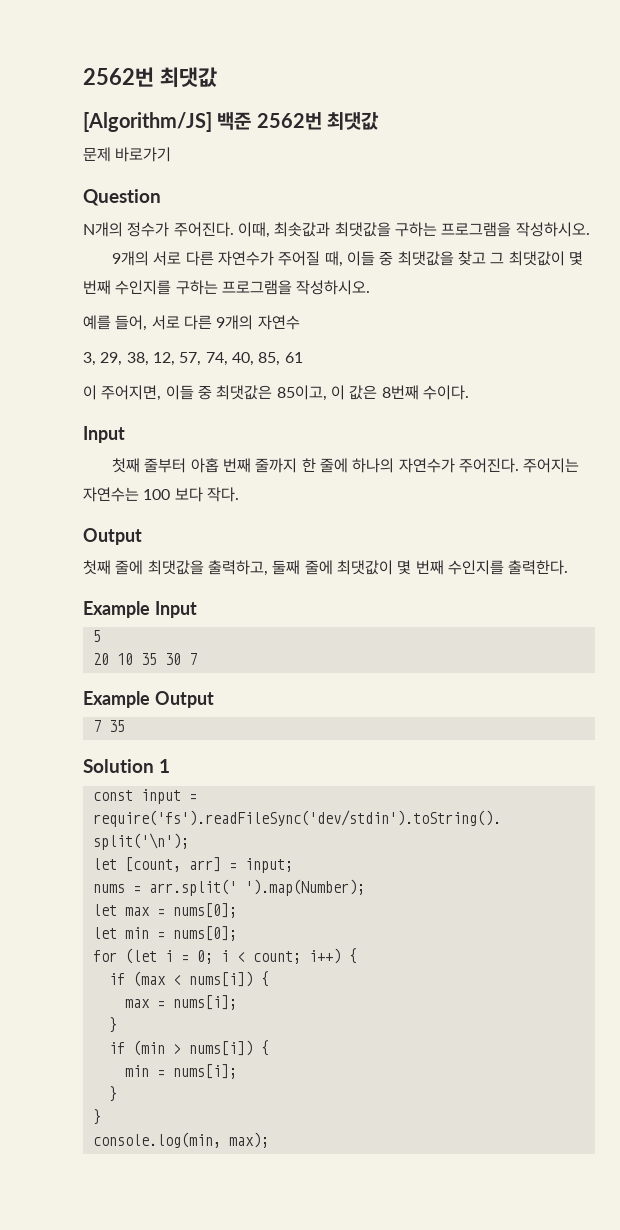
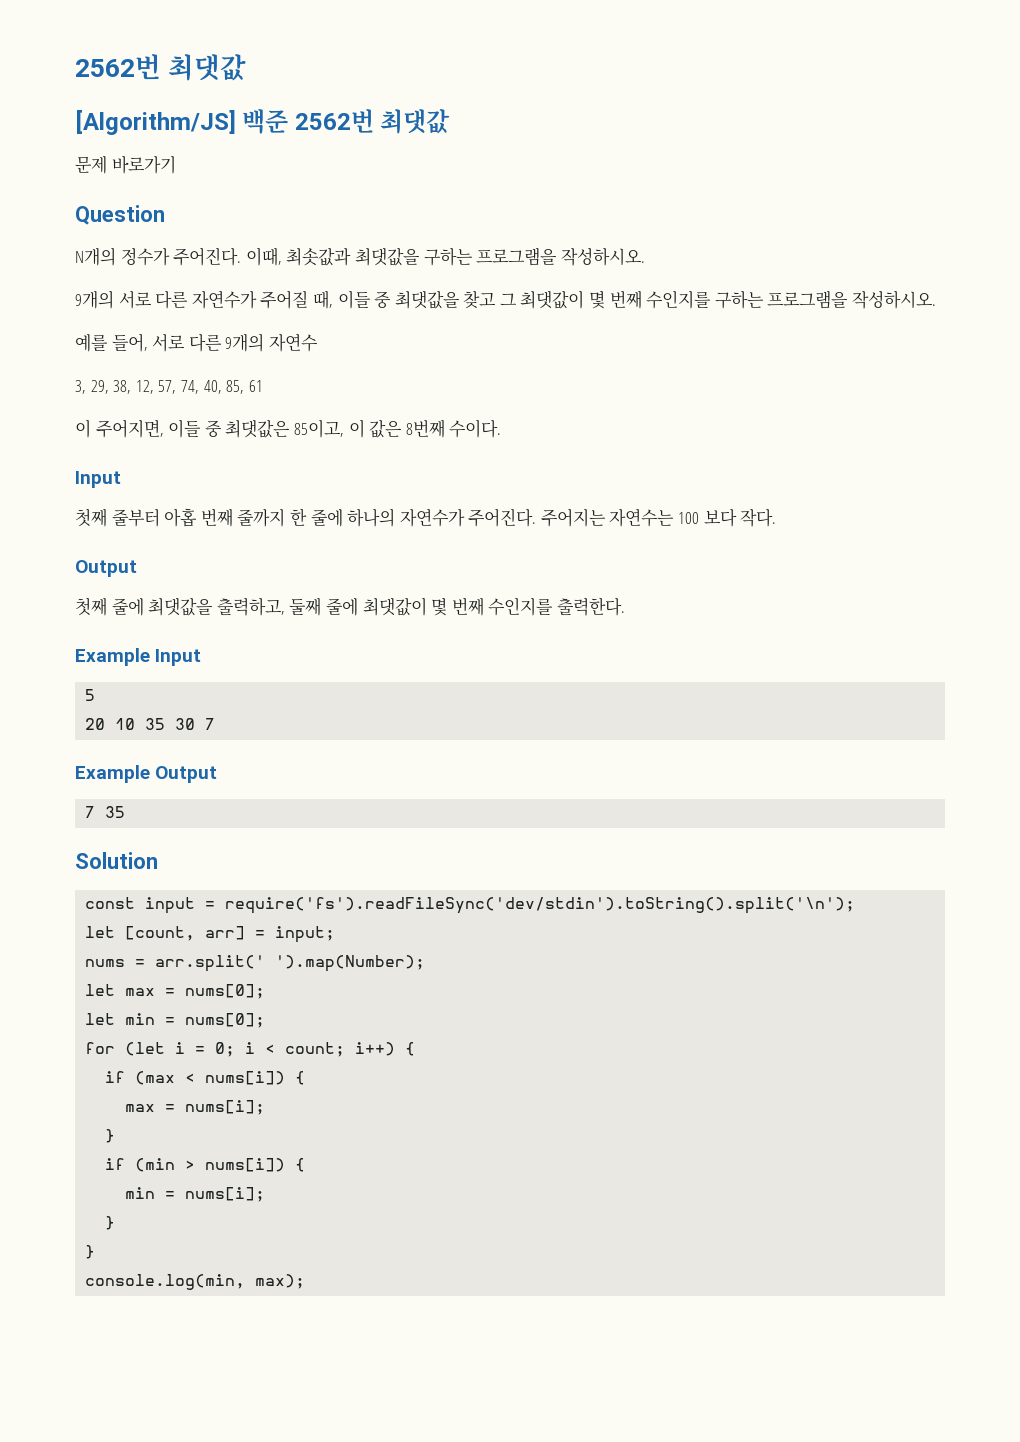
[159,759,170,773] 1 -> (158, 860) none

